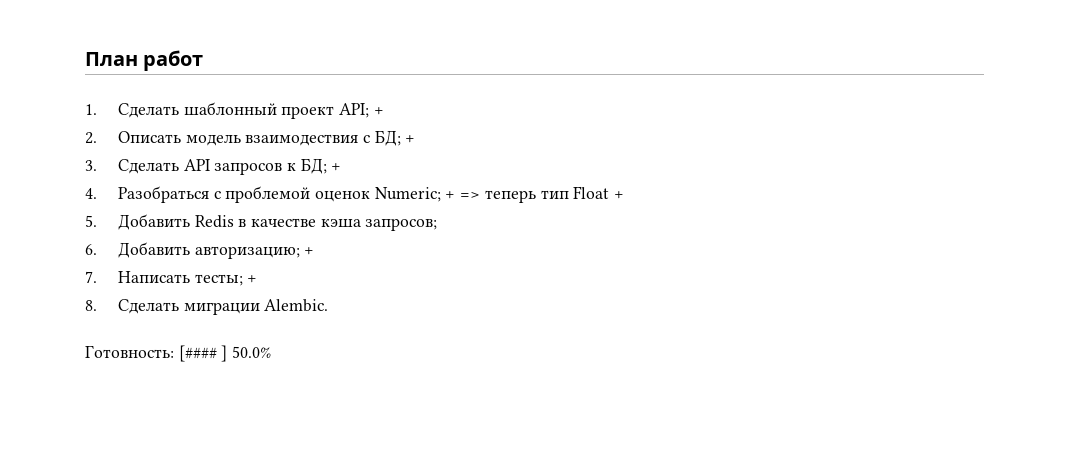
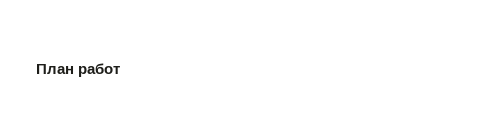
[85,102,384,119] [85,130,416,146] [85,158,342,175] [85,186,625,203] [85,214,438,231] [85,242,315,259] [85,271,258,286] [85,299,329,315] [85,345,272,362] // 1. Сделать шаблонный проект API; + // 2. Описать модель взаимодествия с БД; + // 3. Сделать API запросов к БД; + // 4. Разобраться с проблемой оценок Numeric; + => теперь тип Float + // 5. Добавить Redis в качестве кэша запросов; // 6. Добавить авторизацию; + // 7. Написать тесты; + // 8. Сделать миграции Alembic. // Готовность: [#### ] 50.0% -> (121, 70) none

